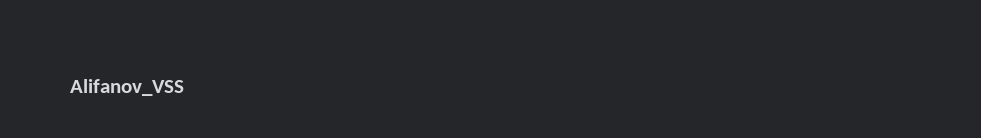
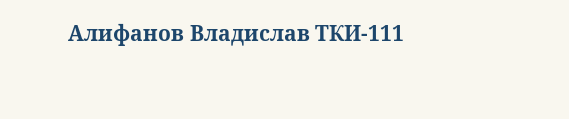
[70,79,184,96] Alifanov_VSS -> [68,23,405,46] Алифанов Владислав ТКИ-111

